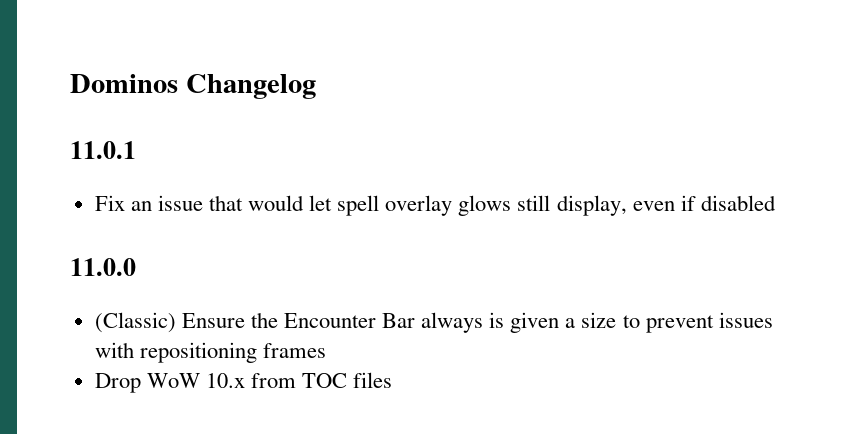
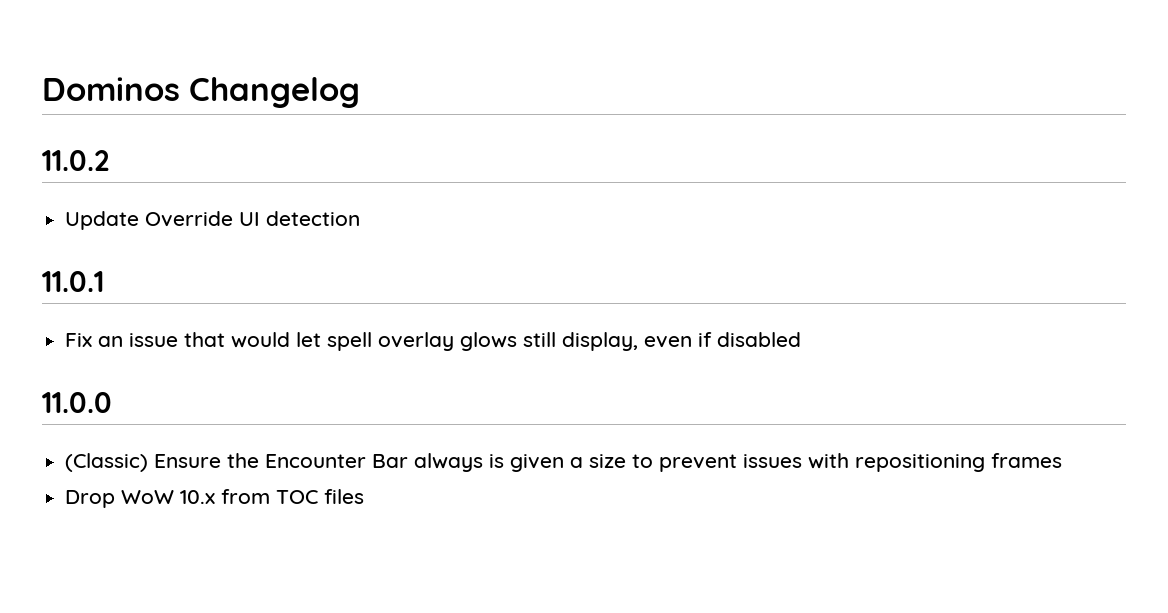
(316, 86) none -> [42,150,109,171] [65,211,361,230] // 11.0.2 // Update Override UI detection

